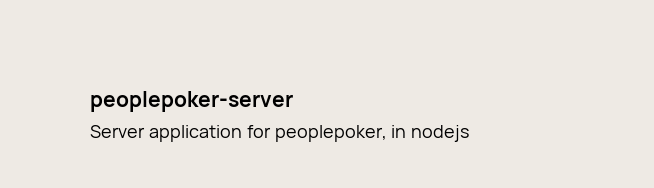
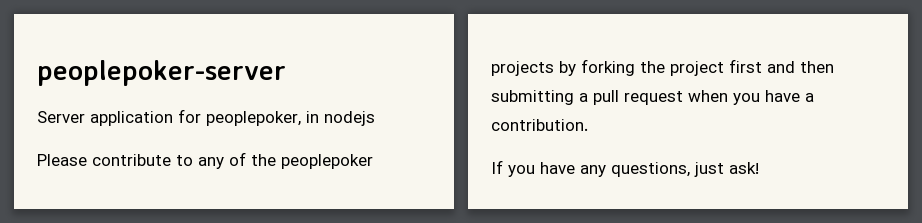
(470, 133) none -> [37,152,373,169] [491,59,834,76] [491,90,814,105] [491,119,588,131] [491,160,759,177] // Please contribute to any of the peoplepoker projects by forking the project first and then submitting a pull request when you have a contribution. // If you have any questions, just ask!

